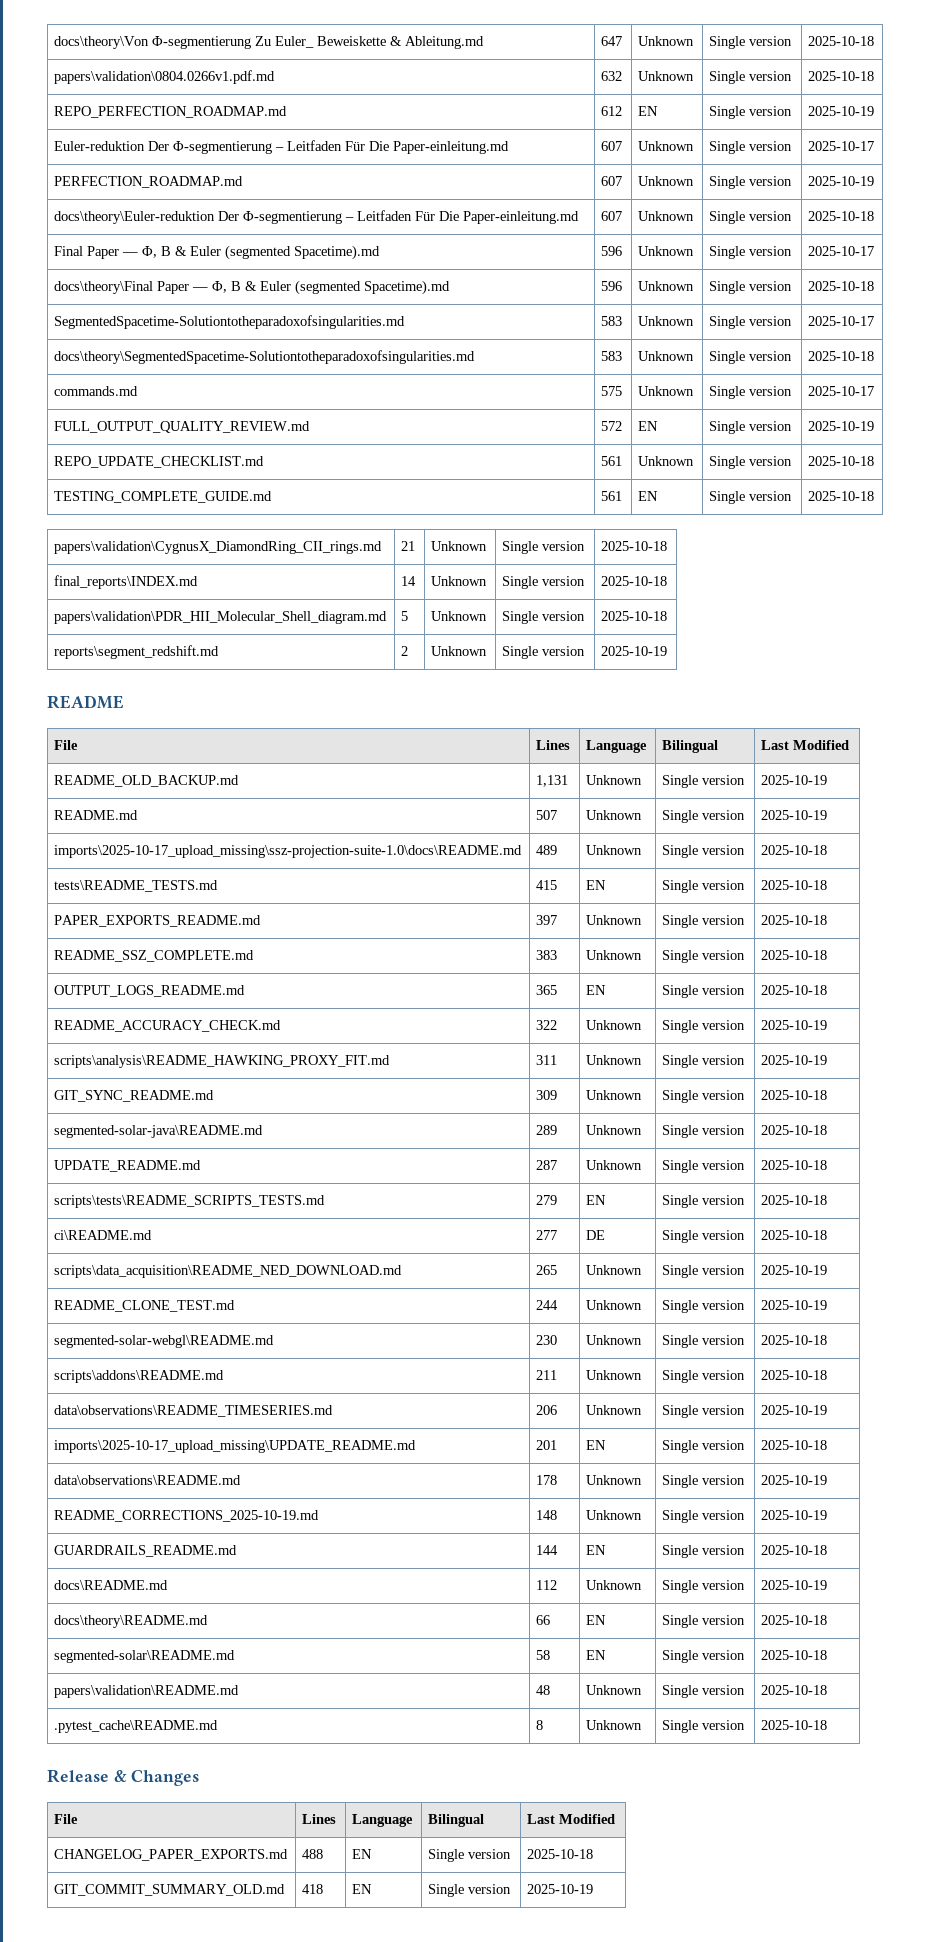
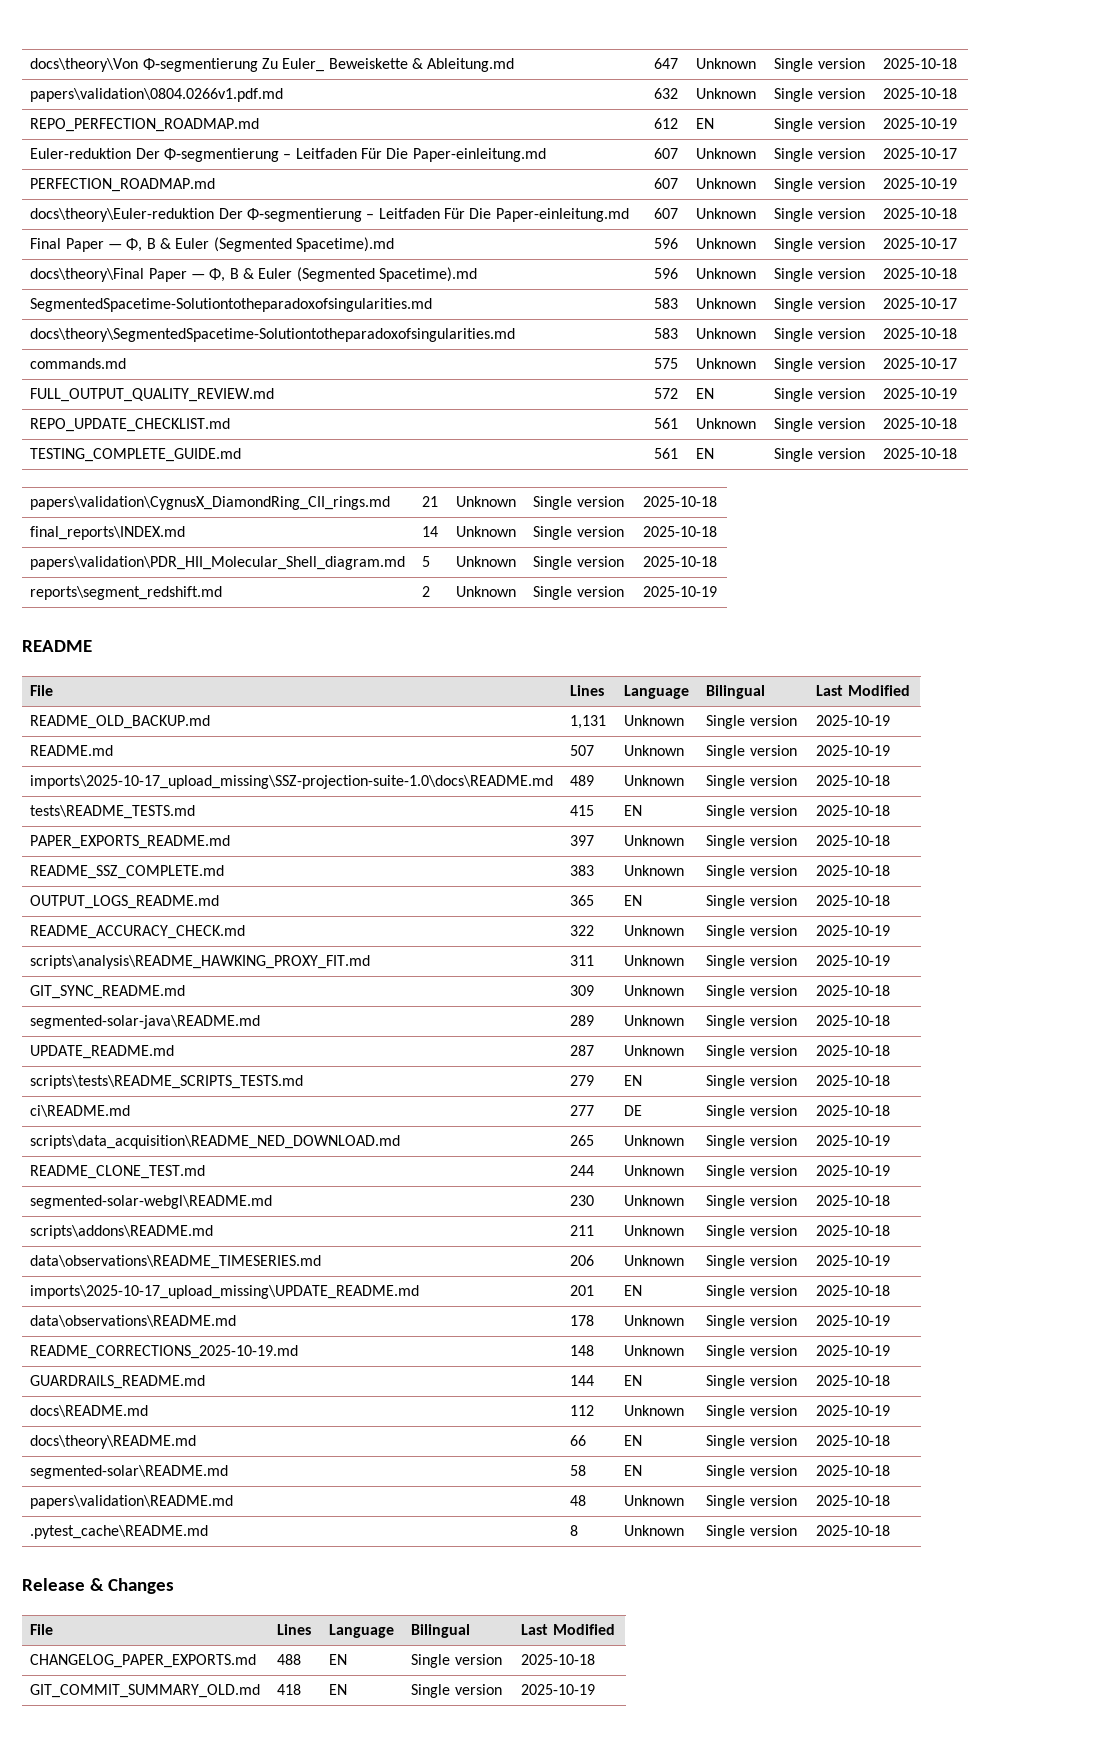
[225,245,292,260] (segmented -> [213,237,292,252] (Segmented
[295,280,362,295] (segmented -> [296,267,375,282] (Segmented
[54,845,523,858] imports\2025-10-17_upload_missing\ssz-projection-suite-1.0\docs\README.md -> [30,775,554,789] imports\2025-10-17_upload_missing\SSZ-projection-suite-1.0\docs\README.md

